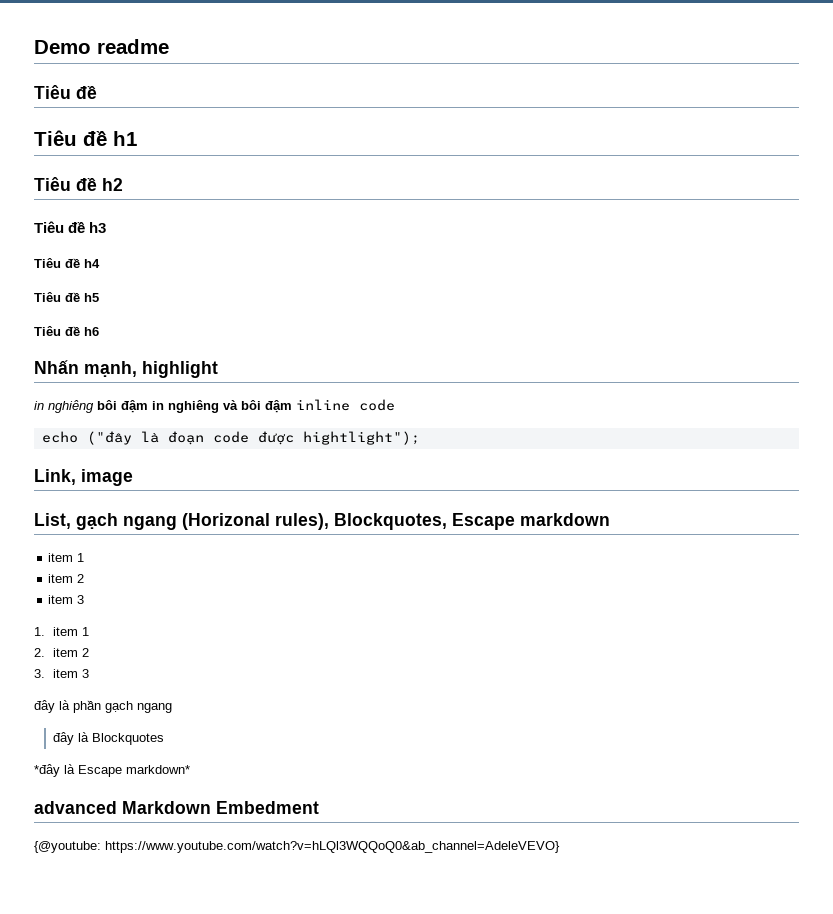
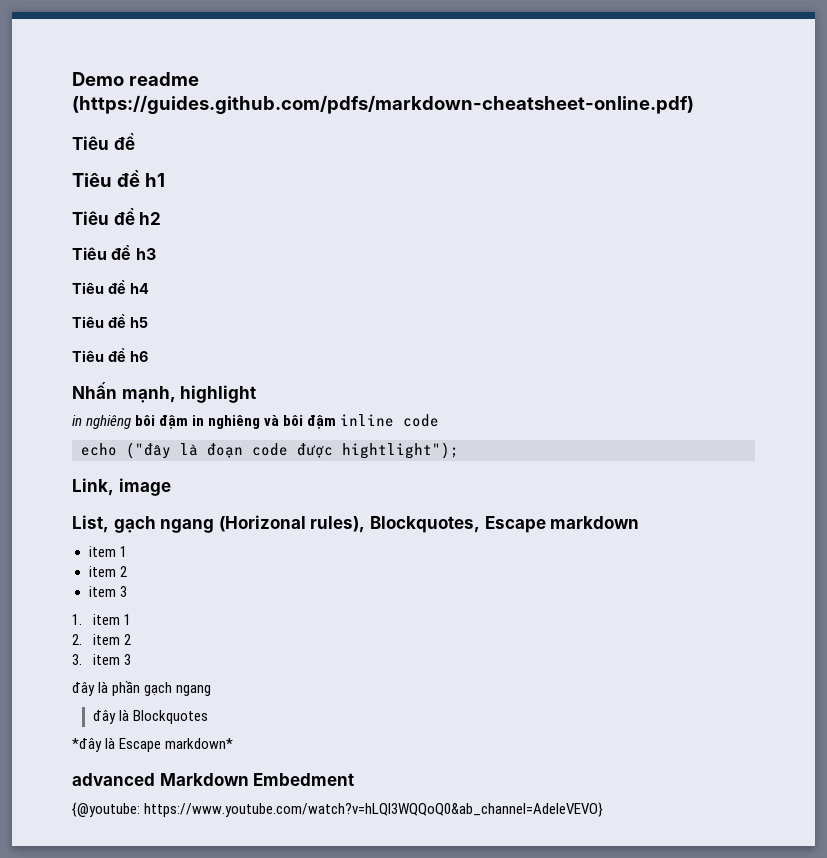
(169, 46) none -> [72,95,694,114] (https://guides.github.com/pdfs/markdown-cheatsheet-online.pdf)

